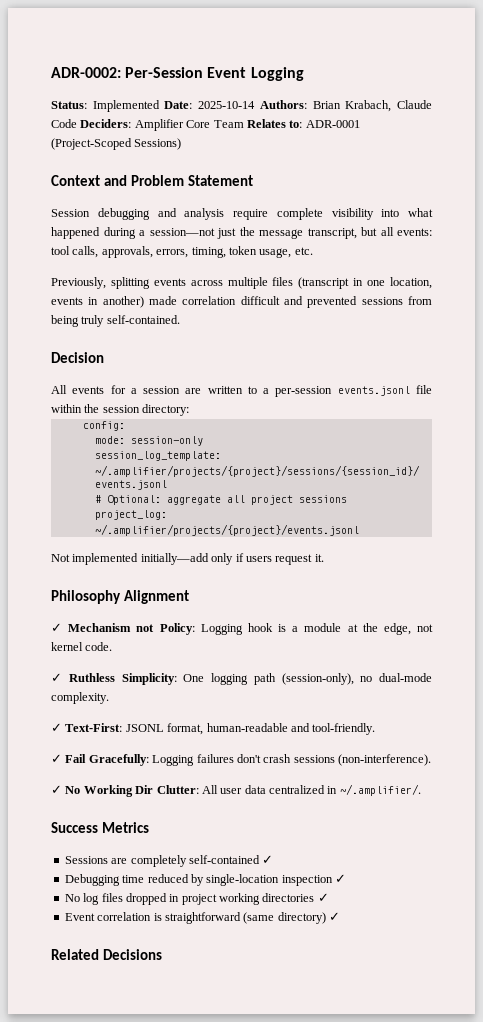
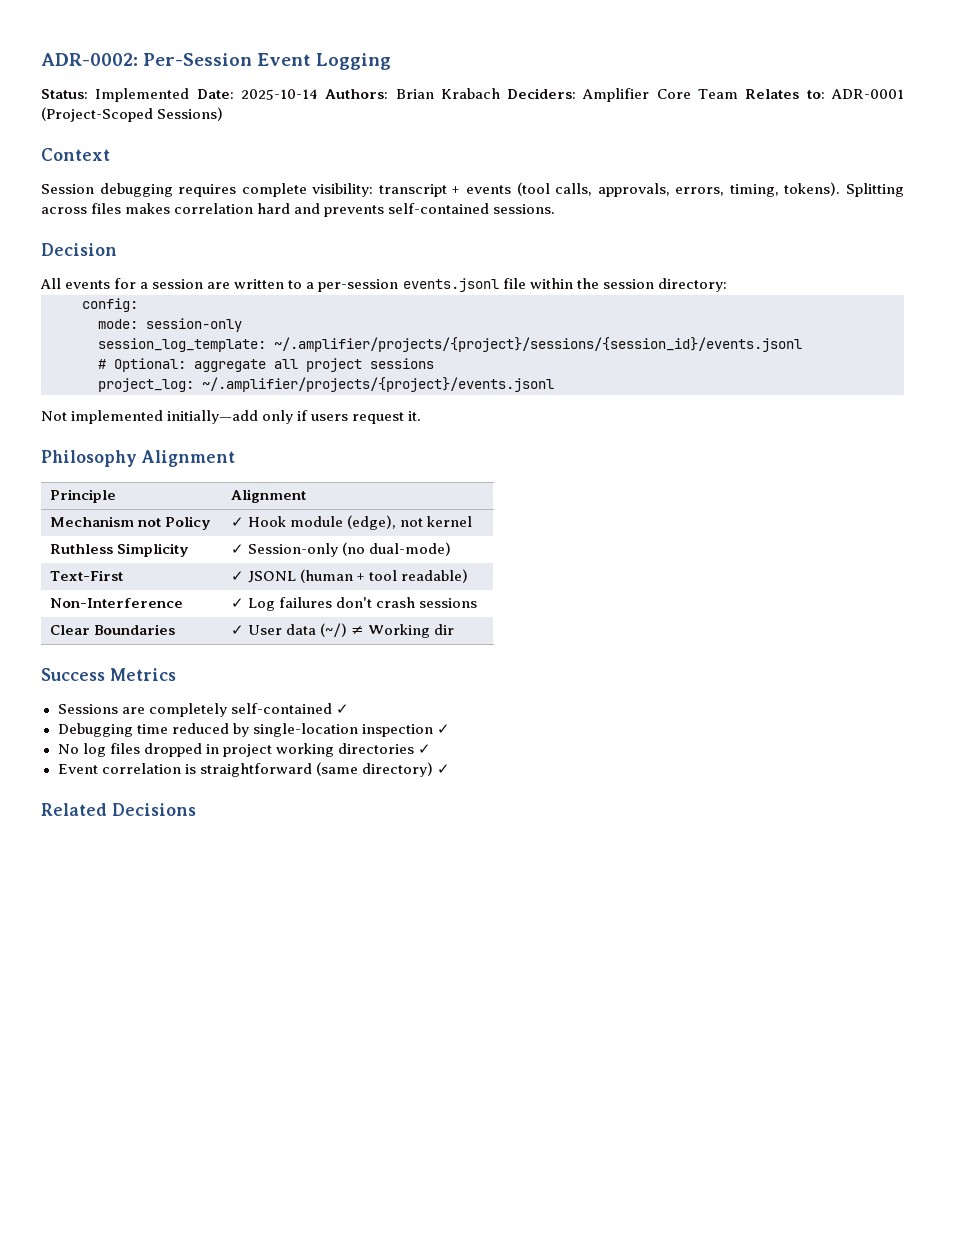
[345,100,433,112] [51,119,77,128] Krabach, Claude Code -> [440,88,500,99] Krabach
[103,175,253,186] and Problem Statement -> (110, 154) none
[157,208,433,220] [51,227,432,239] [51,246,313,258] [51,277,433,289] [51,296,432,308] [51,315,180,327] and analysis require complete visibility into what happened during a session—not just the message transcript, but all events: tool calls, approvals, errors, timing, token usage, etc. // Previously, splitting events across multiple files (transcript in one location, events in another) made correlation difficult and prevented sessions from being truly self-contained. -> [178,182,904,197] [41,203,556,217] requires complete visibility: transcript + events (tool calls, approvals, errors, timing, tokens). Splitting across files makes correlation hard and prevents self-contained sessions.
[51,623,433,635] [51,642,113,651] [51,673,432,685] [51,692,109,704] [51,723,376,735] [51,754,431,766] [51,784,421,797] // ✓ Mechanism not Policy: Logging hook is a module at the edge, not kernel code. // ✓ Ruthless Simplicity: One logging path (session-only), no dual-mode complexity. // ✓ Text-First: JSONL format, human-readable and tool-friendly. // ✓ Fail Gracefully: Logging failures don't crash sessions (non-interference). // ✓ No Working Dir Clutter: All user data centralized in ~/.amplifier/. -> [49,489,116,503] [230,489,306,503] [49,516,211,530] [230,515,472,530] [49,543,189,557] [230,542,451,557] [49,570,123,581] [230,569,468,583] [49,598,183,608] [230,597,477,611] [49,624,175,635] [230,623,454,638] // Principle | Alignment // Mechanism not Policy | ✓ Hook module (edge), not kernel // Ruthless Simplicity | ✓ Session-only (no dual-mode) // Text-First | ✓ JSONL (human + tool readable) // Non-Interference | ✓ Log failures don't crash sessions // Clear Boundaries | ✓ User data (~/) ≠ Working dir

